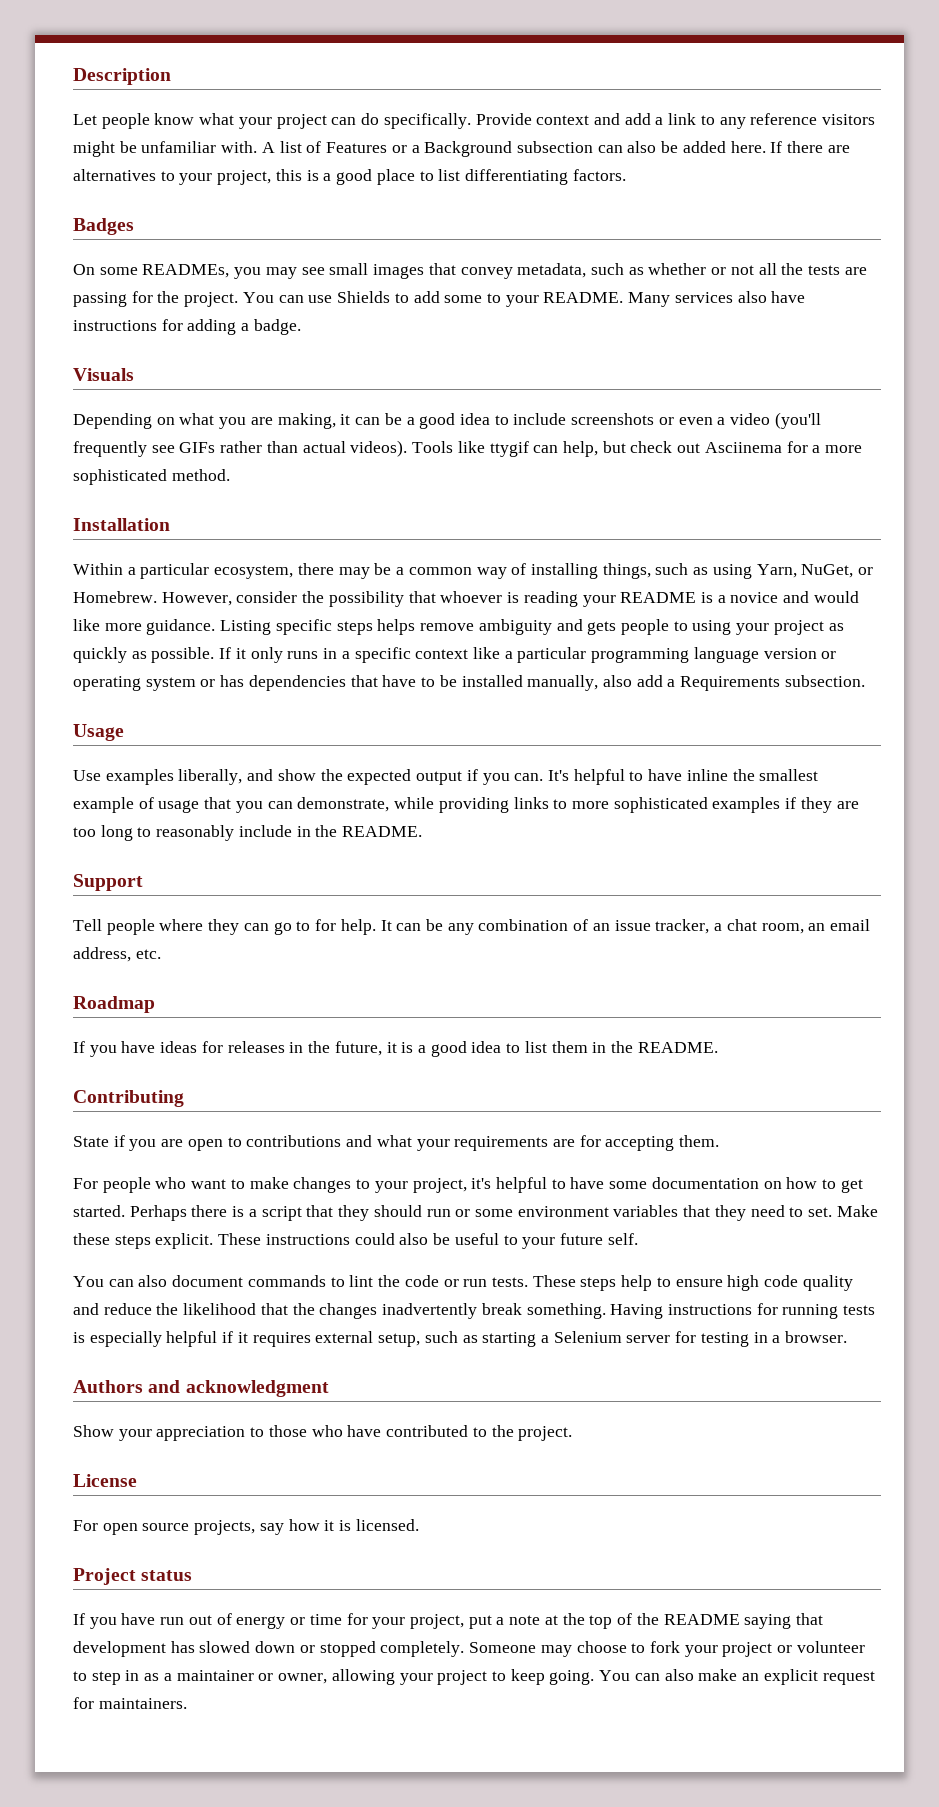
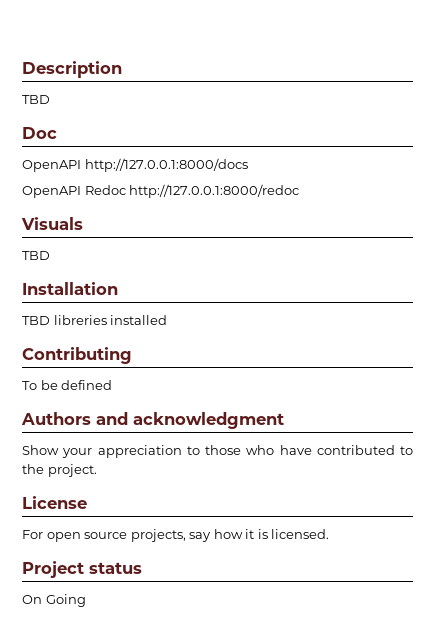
[73,113,876,129] [73,141,850,157] [73,169,626,185] [73,218,134,235] [73,263,867,279] [73,291,806,307] [73,319,301,335] [73,368,134,381] [73,412,821,429] [73,440,863,457] [73,469,230,485] [73,518,170,531] [73,563,874,579] [73,591,859,607] [73,619,844,635] [73,647,837,663] [73,675,865,691] [73,724,124,741] [73,769,819,785] [73,797,859,813] [73,825,423,841] [73,874,143,891] [73,919,870,935] [73,947,161,962] [73,996,155,1013] [73,1041,718,1057] [73,1090,184,1107] [73,1135,720,1151] [73,1177,863,1193] [73,1205,878,1221] [73,1233,638,1249] [73,1275,853,1291] [73,1303,876,1319] [73,1331,848,1347] Let people know what your project can do specifically. Provide context and add a link to any reference visitors might be unfamiliar with. A list of Features or a Background subsection can also be added here. If there are alternatives to your project, this is a good place to list differentiating factors. // Badges // On some READMEs, you may see small images that convey metadata, such as whether or not all the tests are passing for the project. You can use Shields to add some to your README. Many services also have instructions for adding a badge. // Visuals // Depending on what you are making, it can be a good idea to include screenshots or even a video (you'll frequently see GIFs rather than actual videos). Tools like ttygif can help, but check out Asciinema for a more sophisticated method. // Installation // Within a particular ecosystem, there may be a common way of installing things, such as using Yarn, NuGet, or Homebrew. However, consider the possibility that whoever is reading your README is a novice and would like more guidance. Listing specific steps helps remove ambiguity and gets people to using your project as quickly as possible. If it only runs in a specific context like a particular programming language version or operating system or has dependencies that have to be installed manually, also add a Requirements subsection. // Usage // Use examples liberally, and show the expected output if you can. It's helpful to have inline the smallest example of usage that you can demonstrate, while providing links to more sophisticated examples if they are too long to reasonably include in the README. // Support // Tell people where they can go to for help. It can be any combination of an issue tracker, a chat room, an email address, etc. // Roadmap // If you have ideas for releases in the future, it is a good idea to list them in the README. // Contributing // State if you are open to contributions and what your requirements are for accepting them. // For people who want to make changes to your project, it's helpful to have some documentation on how to get started. Perhaps there is a script that they should run or some environment variables that they need to set. Make these steps explicit. These instructions could also be useful to your future self. // You can also document commands to lint the code or run tests. These steps help to ensure high code quality and reduce the likelihood that the changes inadvertently break something. Having instructions for running tests is especially helpful if it requires external setup, such as starting a Selenium server for testing in a browser. -> [22,95,50,104] [22,127,57,139] [22,158,248,172] [22,184,300,198] [21,217,83,230] [22,251,50,260] [22,282,118,295] [22,315,168,325] [22,347,132,364] [22,380,113,390] TBD // Doc // OpenAPI http://127.0.0.1:8000/docs // OpenAPI Redoc http://127.0.0.1:8000/redoc // Visuals // TBD // Installation // TBD libreries installed // Contributing // To be defined
[73,1613,823,1629] [73,1641,865,1657] [73,1669,875,1685] [73,1697,187,1709] If you have run out of energy or time for your project, put a note at the top of the README saying that development has slowed down or stopped completely. Someone may choose to fork your project or volunteer to step in as a maintainer or owner, allowing your project to keep going. You can also make an explicit request for maintainers. -> [22,594,86,607] On Going

